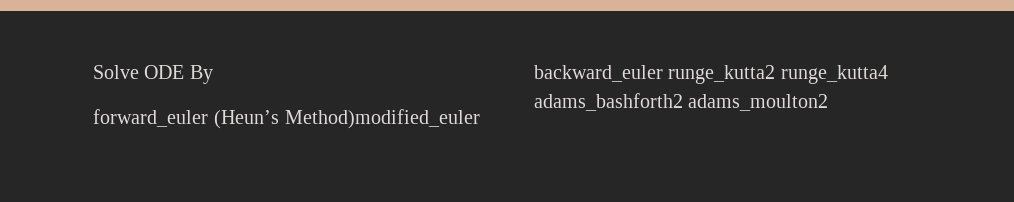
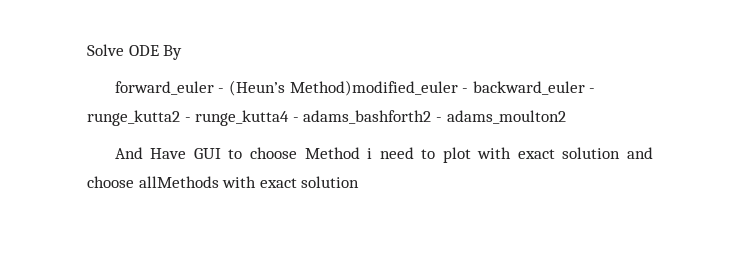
(208, 118) none -> [218,88,225,93] -
[534,65,888,84] [534,93,829,111] backward_euler runge_kutta2 runge_kutta4 adams_bashforth2 adams_moulton2 -> [462,81,596,95] [87,110,566,126] [114,147,654,163] [87,176,360,188] - backward_euler - runge_kutta2 - runge_kutta4 - adams_bashforth2 - adams_moulton2 // And Have GUI to choose Method i need to plot with exact solution and choose allMethods with exact solution

